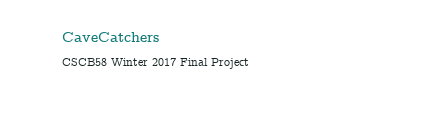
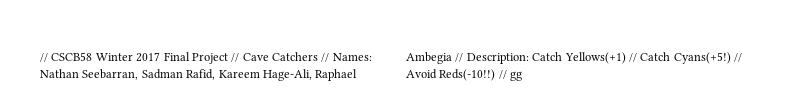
[62,32,159,42] CaveCatchers // -> [40,53,48,62] //
(249, 63) none -> [231,52,372,62] [40,69,358,81] [406,52,742,64] [406,69,523,81] // Cave Catchers // Names: Nathan Seebarran, Sadman Rafid, Kareem Hage-Ali, Raphael Ambegia // Description: Catch Yellows(+1) // Catch Cyans(+5!) // Avoid Reds(-10!!) // gg

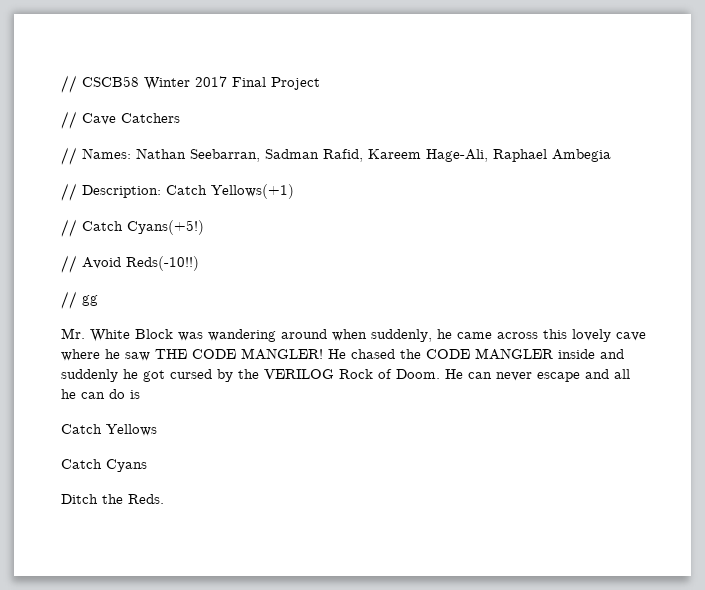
(228, 58) none -> (320, 83) //
(318, 56) none -> (180, 118) //
(452, 58) none -> (611, 155) //
(626, 58) none -> (294, 191) //
(731, 58) none -> (204, 227) //
(496, 75) none -> (199, 263) //
(523, 76) none -> [61,328,646,342] [61,348,624,361] [61,369,630,382] [61,389,140,399] [61,424,157,436] [61,459,147,472] [61,494,164,504] // Mr. White Block was wandering around when suddenly, he came across this lovely cave where he saw THE CODE MANGLER! He chased the CODE MANGLER inside and suddenly he got cursed by the VERILOG Rock of Doom. He can never escape and all he can do is // Catch Yellows // Catch Cyans // Ditch the Reds.

